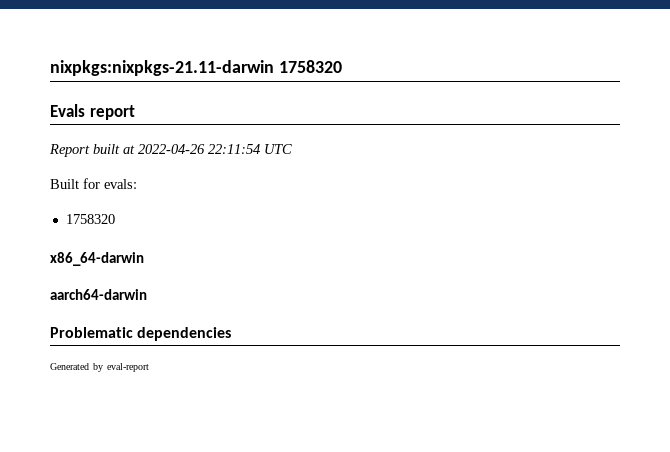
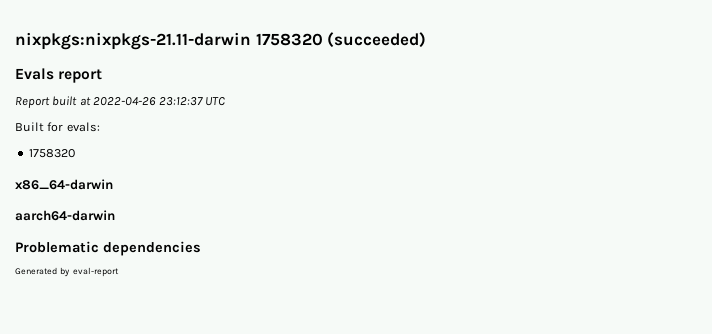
(342, 66) none -> [327,32,427,48] (succeeded)
[208,144,260,154] 22:11:54 -> [158,97,203,106] 23:12:37

